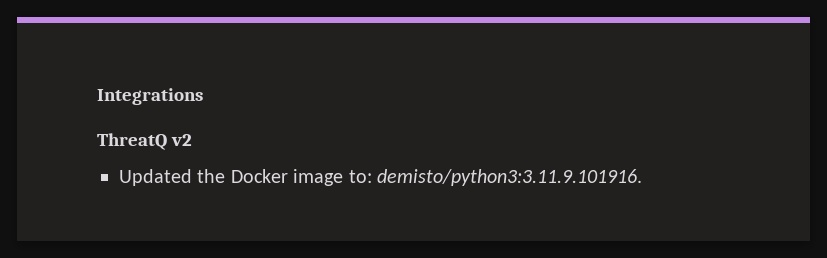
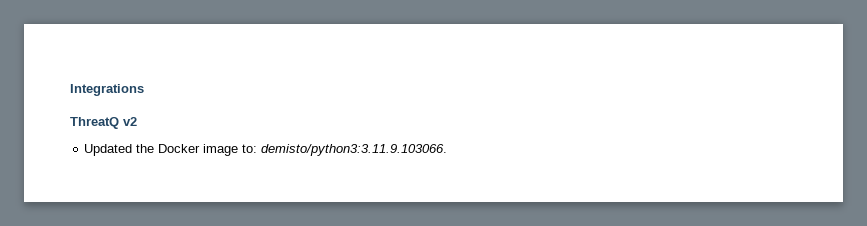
[377,169,642,186] demisto/python3:3.11.9.101916. -> [261,144,448,156] demisto/python3:3.11.9.103066.

